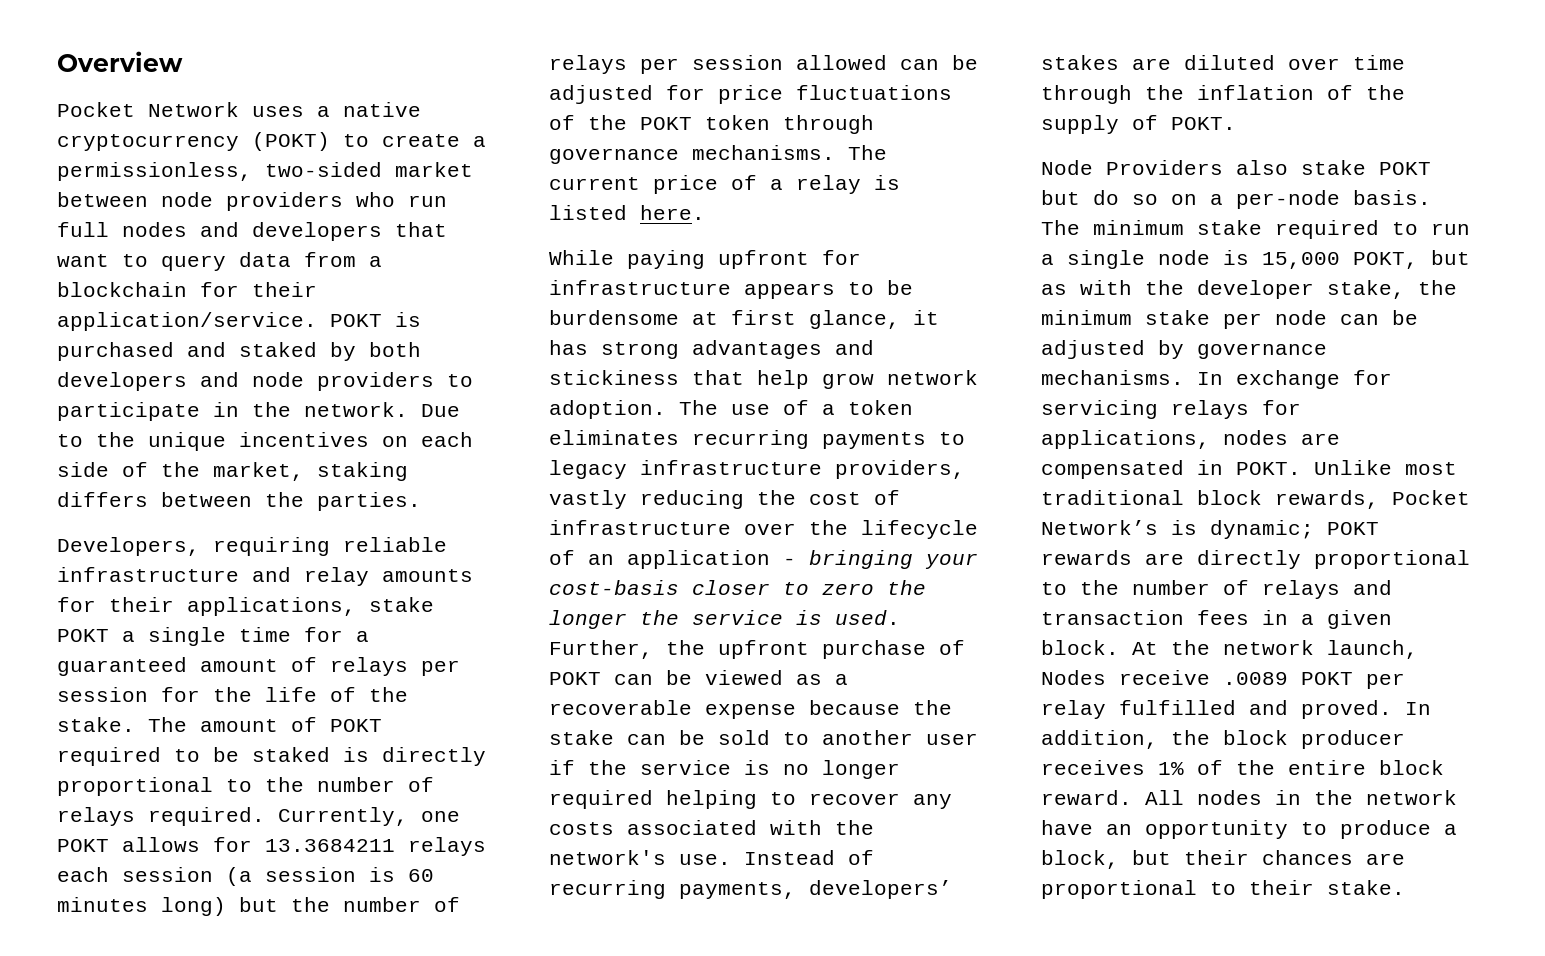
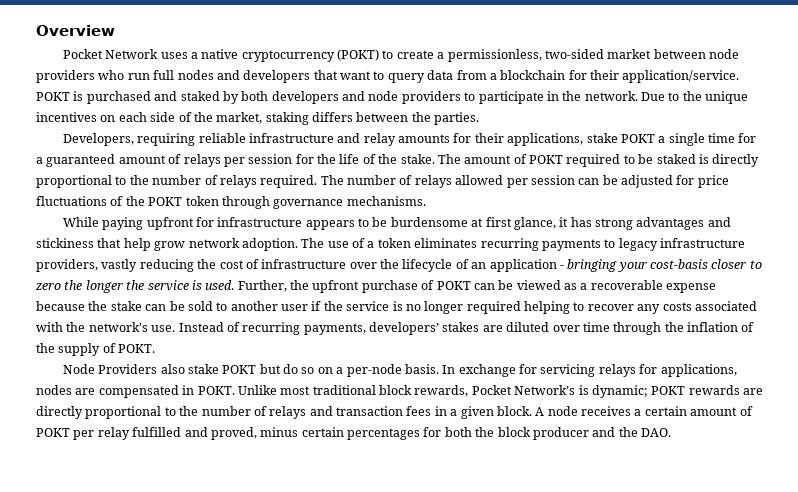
[278,807,460,826] [57,837,486,856] [57,867,434,886] [57,897,460,916] [549,55,887,74] Currently, one POKT allows for 13.3684211 relays each session (a session is 60 minutes long) but the number of relays per session allowed -> [320,175,575,188] The number of relays allowed per session
[848,145,887,160] [549,175,900,194] [549,205,705,220] The current price of a relay is listed here. -> (426, 201) none
[1041,220,1470,239] [1041,250,1470,269] [1041,280,1457,299] [1041,310,1418,329] [1041,340,1327,359] [1041,370,1184,385] The minimum stake required to run a single node is 15,000 POKT, but as with the developer stake, the minimum stake per node can be adjusted by governance mechanisms. -> (439, 369) none
[1132,640,1418,659] [1041,670,1288,685] At the network launch, Nodes receive .0089 -> [535,406,753,416] A node receives a certain amount of
[1301,700,1431,719] [1041,730,1405,749] [1041,760,1444,775] [1041,790,1457,805] [1041,820,1457,839] [1041,850,1405,869] [1041,880,1405,899] proved. In addition, the block producer receives 1% of the entire block reward. All nodes in the network have an opportunity to produce a block, but their chances are proportional to their stake. -> [210,427,671,440] proved, minus certain percentages for both the block producer and the DAO.

